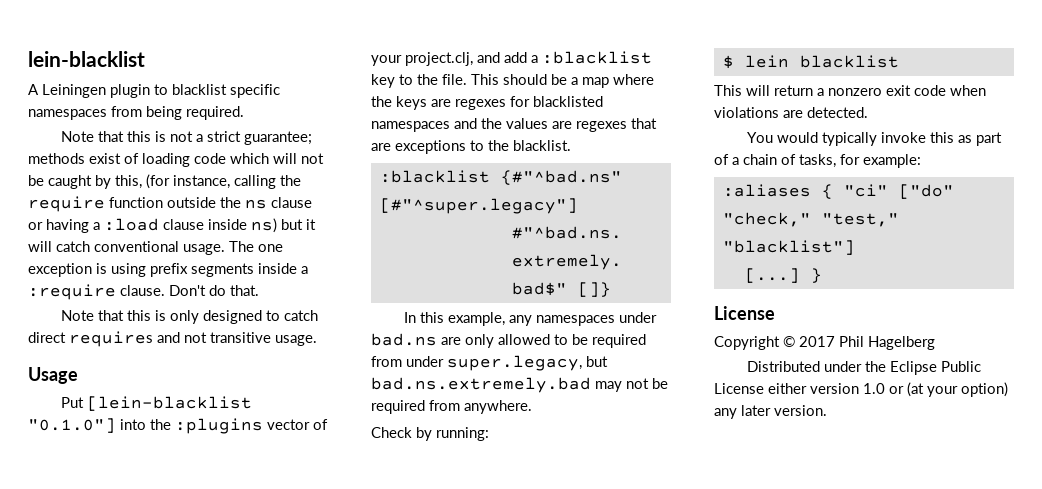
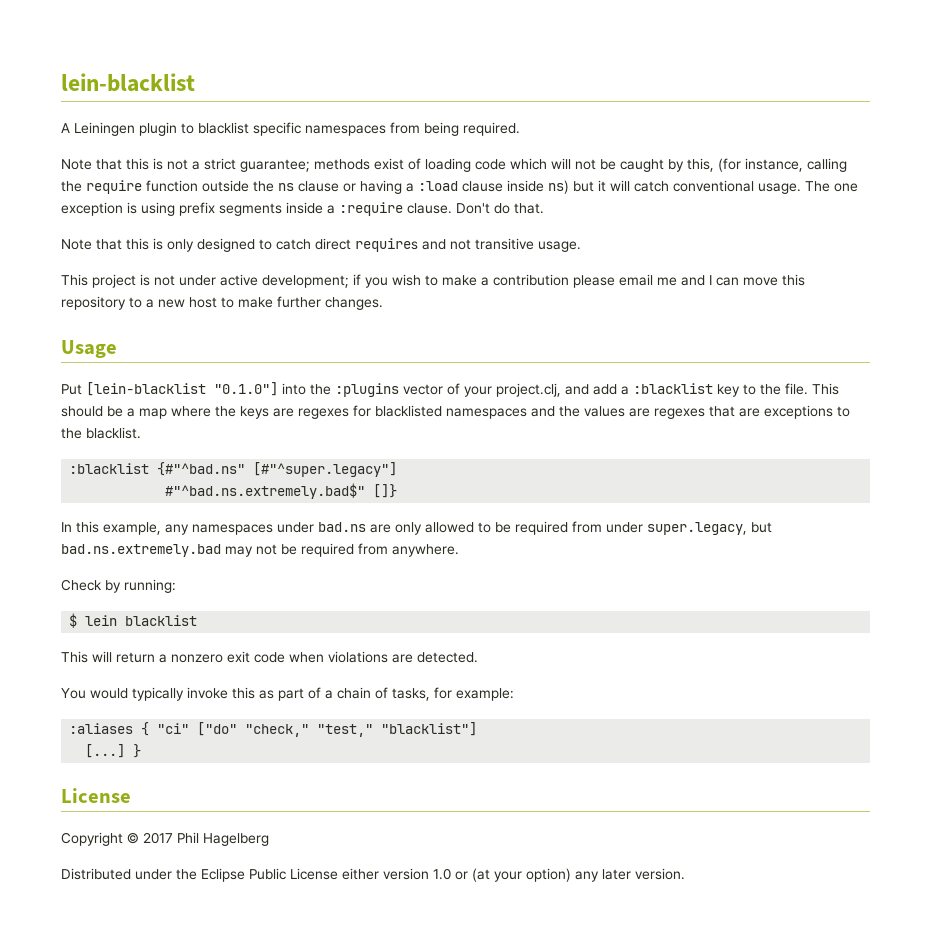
(317, 340) none -> [61,274,805,288] [61,296,383,310] // This project is not under active development; if you wish to make a contribution please email me and I can move this repository to a new host to make further changes.

